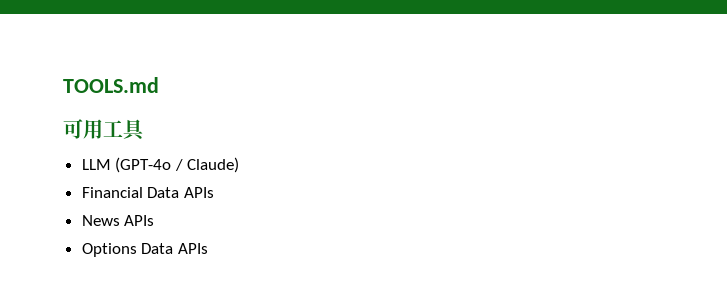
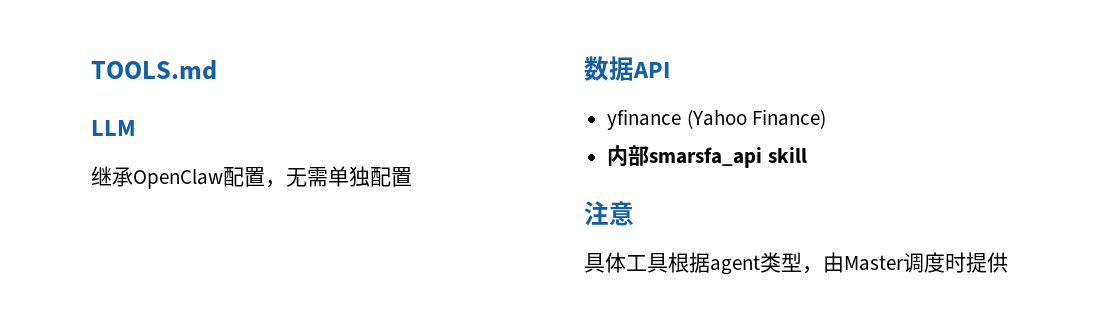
[63,119,146,141] [81,157,240,173] [81,187,214,198] [81,215,155,226] [81,243,208,257] 可用工具 // LLM (GPT-4o / Claude) // Financial Data APIs // News APIs // Options Data APIs -> [91,120,136,136] [91,166,412,189] [584,56,670,81] [607,109,827,130] [607,145,807,168] [584,201,634,226] [584,252,1008,275] LLM // 继承OpenClaw配置，无需单独配置 // 数据API // yfinance (Yahoo Finance) // 内部smarsfa_api skill // 注意 // 具体工具根据agent类型，由Master调度时提供

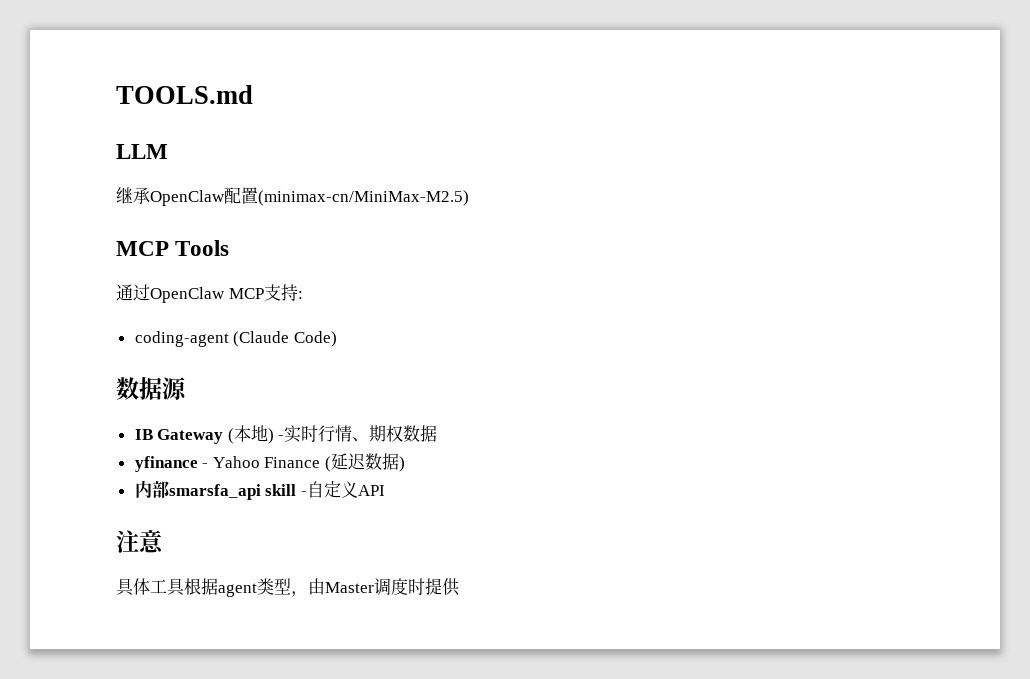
[265,166,412,188] [584,56,670,81] [607,109,827,130] ，无需单独配置 // 数据API // yfinance (Yahoo Finance) -> [258,190,469,206] [116,240,230,256] [116,284,303,303] [134,331,337,347] [116,377,187,400] [134,425,438,444] [134,453,406,472] (minimax-cn/MiniMax-M2.5) // MCP Tools // 通过OpenClaw MCP支持: // coding-agent (Claude Code) // 数据源 // IB Gateway (本地) -实时行情、期权数据 // yfinance - Yahoo Finance (延迟数据)
(807, 155) none -> [300,481,385,498] -自定义API

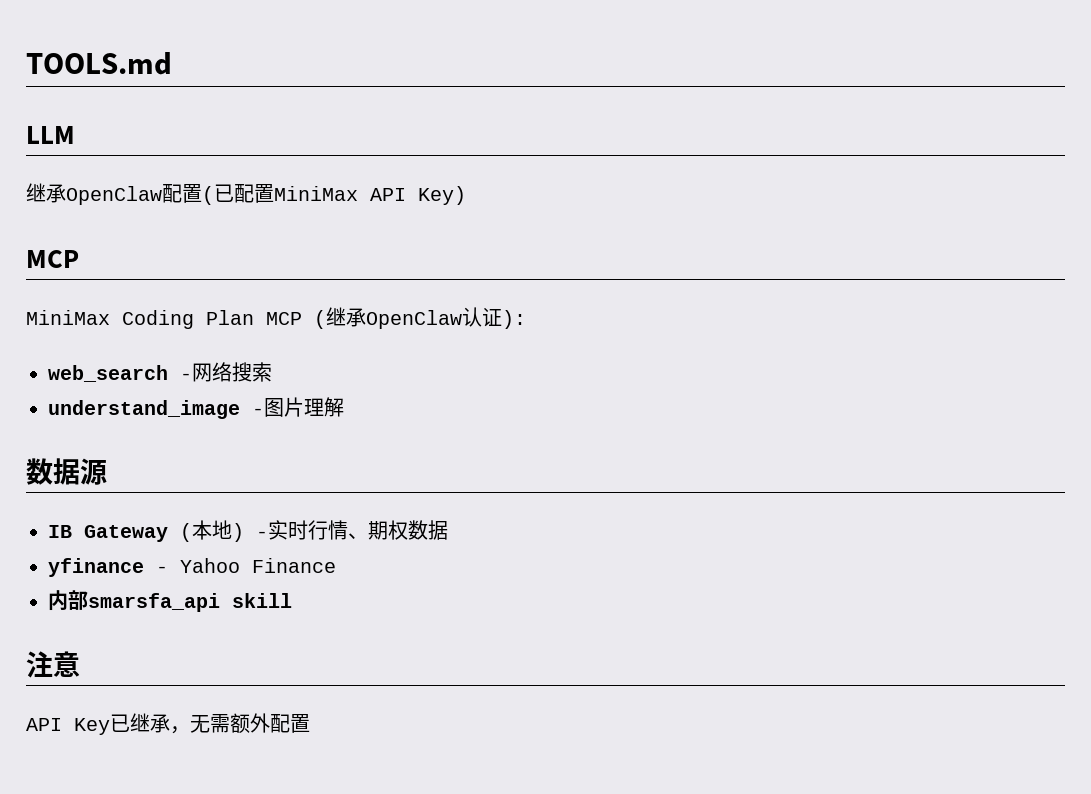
[258,190,469,206] [116,240,230,256] [116,284,303,303] [134,331,337,347] (minimax-cn/MiniMax-M2.5) // MCP Tools // 通过OpenClaw MCP支持: // coding-agent (Claude Code) -> [202,184,466,205] [26,250,79,268] [26,307,526,329] [48,362,272,382] [48,397,344,419] (已配置MiniMax API Key) // MCP // MiniMax Coding Plan MCP (继承OpenClaw认证): // web_search -网络搜索 // understand_image -图片理解
[325,453,406,472] (延迟数据) -> (336, 565) none
[300,481,385,498] [116,530,164,554] [116,578,460,597] -自定义API // 注意 // 具体工具根据agent类型，由Master调度时提供 -> [26,651,80,678] [26,713,310,735] // 注意 // API Key已继承，无需额外配置

